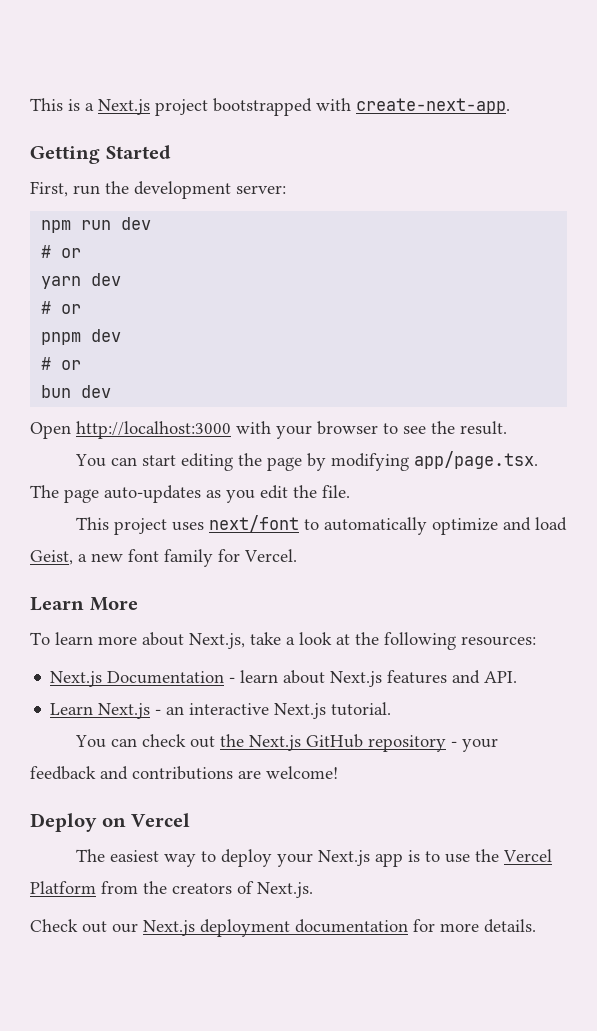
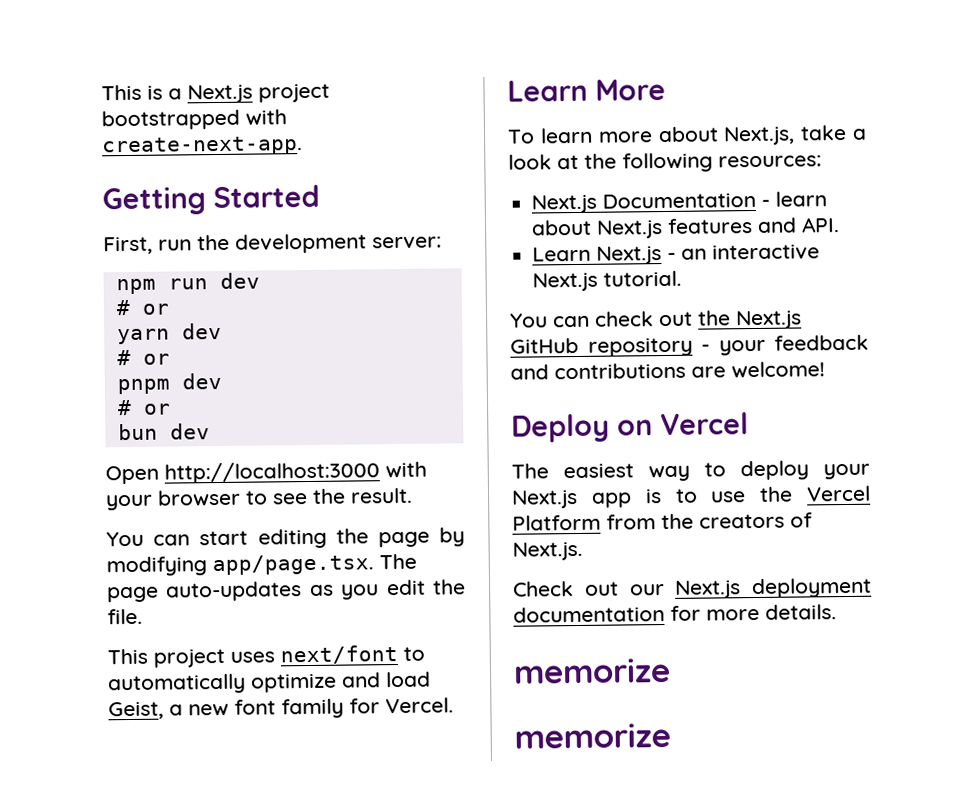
(536, 926) none -> [513,657,671,684] [514,722,671,749] // memorize // memorize

